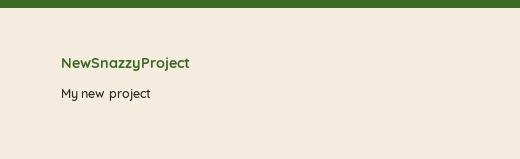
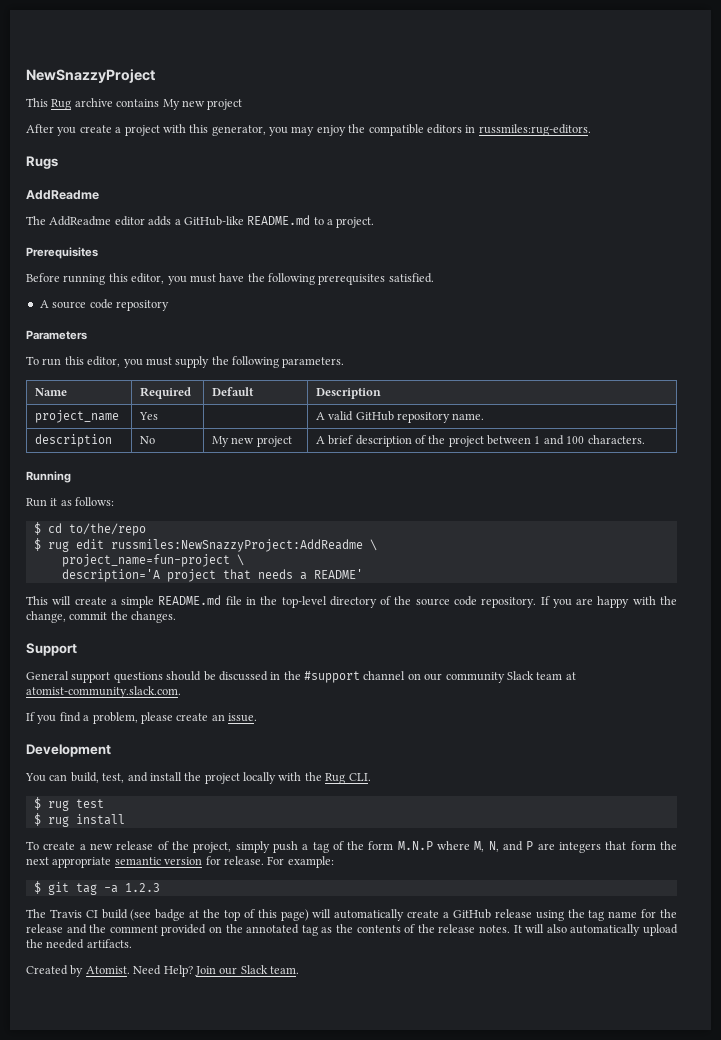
[61,89,151,101] My new project -> [26,98,243,110] [26,124,591,136] [26,156,58,169] [26,190,99,200] [26,215,375,228] [26,247,98,259] [26,273,434,285] [39,299,169,311] [26,330,87,340] [26,356,345,368] [34,388,67,396] [139,387,191,399] [211,387,254,396] [315,388,381,399] [34,410,119,423] [138,412,158,420] [315,411,485,423] [34,434,112,447] [139,436,155,444] [211,436,292,447] [315,435,645,447] [26,471,71,483] [26,497,115,507] [33,522,146,536] [33,538,377,552] [61,554,244,567] [61,569,363,582] [26,595,678,608] [26,611,177,623] [26,643,77,656] [26,671,576,683] [26,686,181,698] [26,712,257,724] [26,744,111,757] [25,772,371,784] [33,797,104,811] [33,813,125,827] [26,841,678,853] [26,856,334,868] [33,881,160,895] [26,909,677,921] [26,924,679,936] [26,939,132,949] [26,965,299,977] This Rug archive contains My new project // After you create a project with this generator, you may enjoy the compatible editors in russmiles:rug-editors. // Rugs // AddReadme // The AddReadme editor adds a GitHub-like README.md to a project. // Prerequisites // Before running this editor, you must have the following prerequisites satisfied. // A source code repository // Parameters // To run this editor, you must supply the following parameters. // Name | Required | Default | Description // project_name | Yes | | A valid GitHub repository name. // description | No | My new project | A brief description of the project between 1 and 100 characters. // Running // Run it as follows: // $ cd to/the/repo // $ rug edit russmiles:NewSnazzyProject:AddReadme \ // project_name=fun-project \ // description='A project that needs a README' // This will create a simple README.md file in the top-level directory of the source code repository. If you are happy with the change, commit the changes. // Support // General support questions should be discussed in the #support channel on our community Slack team at atomist-community.slack.com. // If you find a problem, please create an issue. // Development // You can build, test, and install the project locally with the Rug CLI. // $ rug test // $ rug install // To create a new release of the project, simply push a tag of the form M.N.P where M, N, and P are integers that form the next appropriate semantic version for release. For example: // $ git tag -a 1.2.3 // The Travis CI build (see badge at the top of this page) will automatically create a GitHub release using the tag name for the release and the comment provided on the annotated tag as the contents of the release notes. It will also automatically upload the needed artifacts. // Created by Atomist. Need Help? Join our Slack team.

